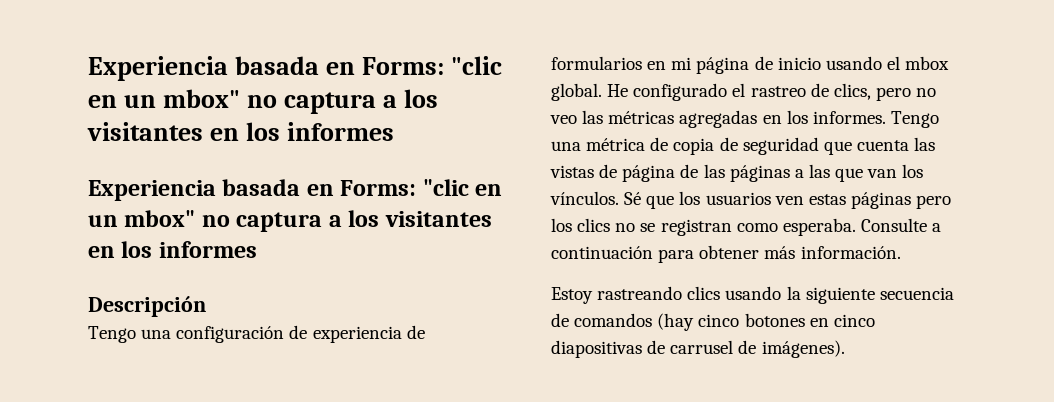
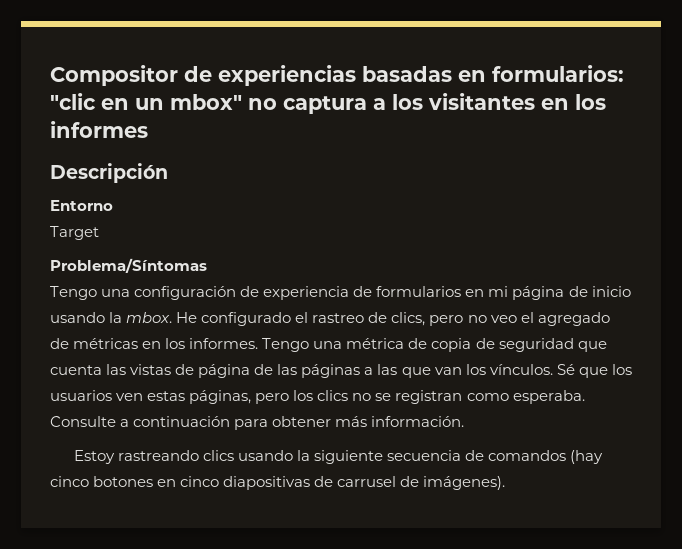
[88,56,503,81] [88,89,439,114] [87,122,395,141] [88,179,417,201] Experiencia basada en Forms: "clic en un mbox" no captura a los visitantes en los informes // Experiencia basada en Forms: -> [50,65,624,86] Compositor de experiencias basadas en formularios:
(206, 306) none -> [50,200,113,211] [50,226,99,240] [50,258,207,273] // Entorno // Target // Problema/Síntomas
[886,56,950,70] [551,83,602,101] el mbox global. -> [109,312,173,323] la mbox.
[582,110,758,128] las métricas agregadas -> [520,312,610,326] [50,338,139,349] el agregado de métricas
[850,192,911,209] páginas -> [189,390,252,404] páginas,

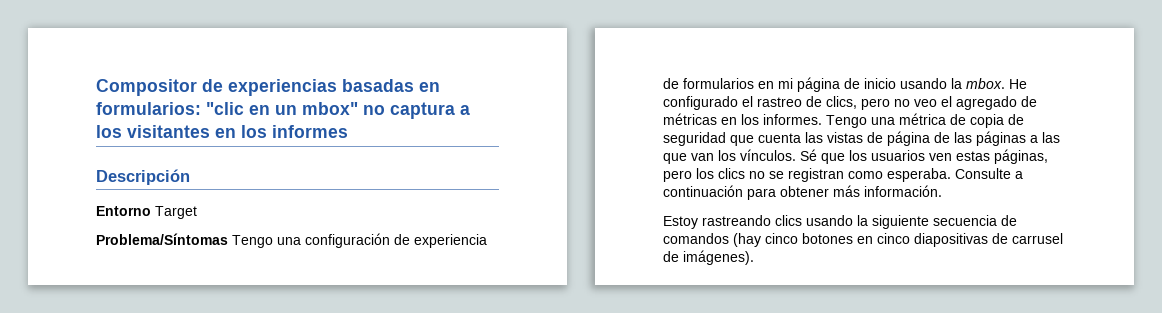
(113, 205) // -> (151, 211) none
(207, 265) // -> (228, 239) none

